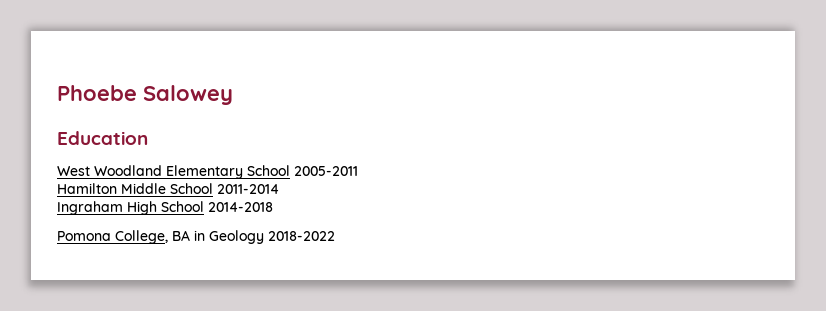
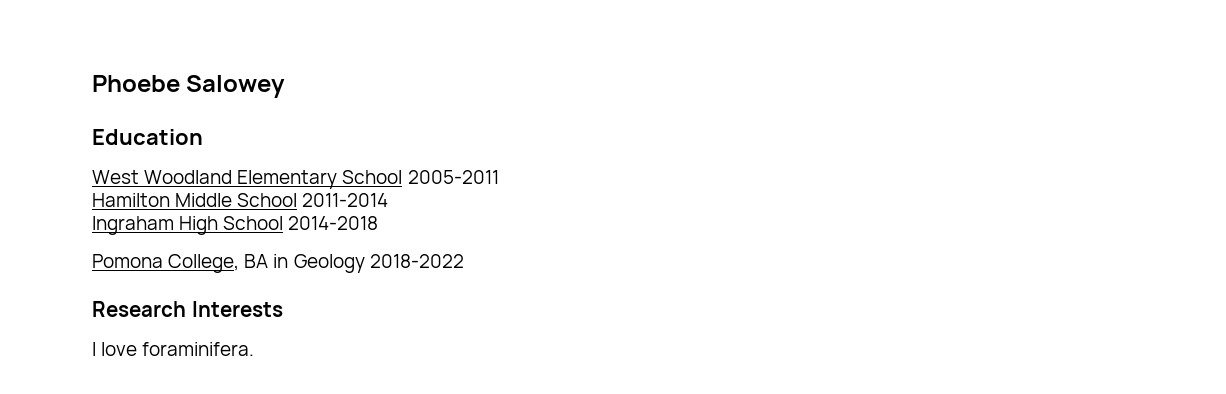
(335, 236) none -> [92,301,283,317] [92,342,255,356] // Research Interests // I love foraminifera.

